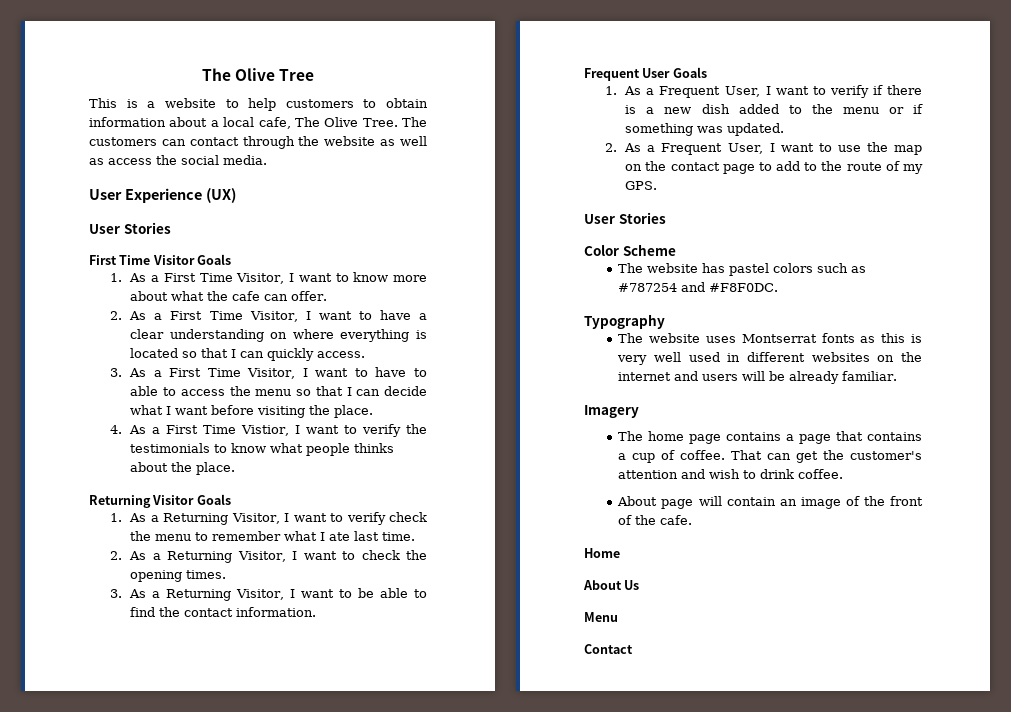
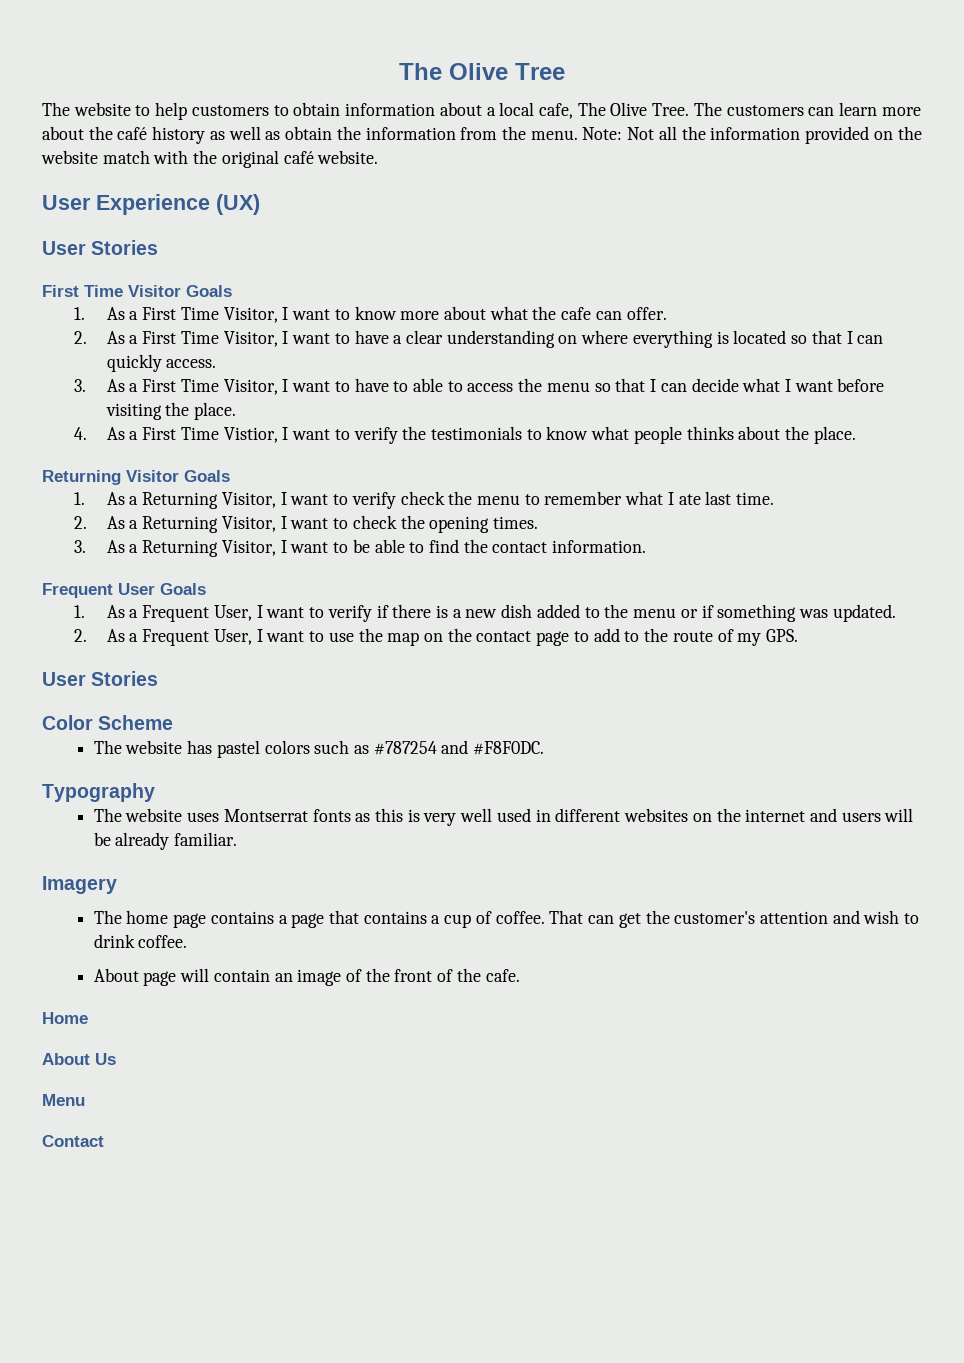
[89,98,156,108] This is a -> [42,102,70,116] The
[189,136,427,149] [89,155,267,165] contact through the website as well as access the social media. -> [839,102,921,116] [42,126,922,144] [41,150,379,168] learn more about the café history as well as obtain the information from the menu. Note: Not all the information provided on the website match with the original café website.

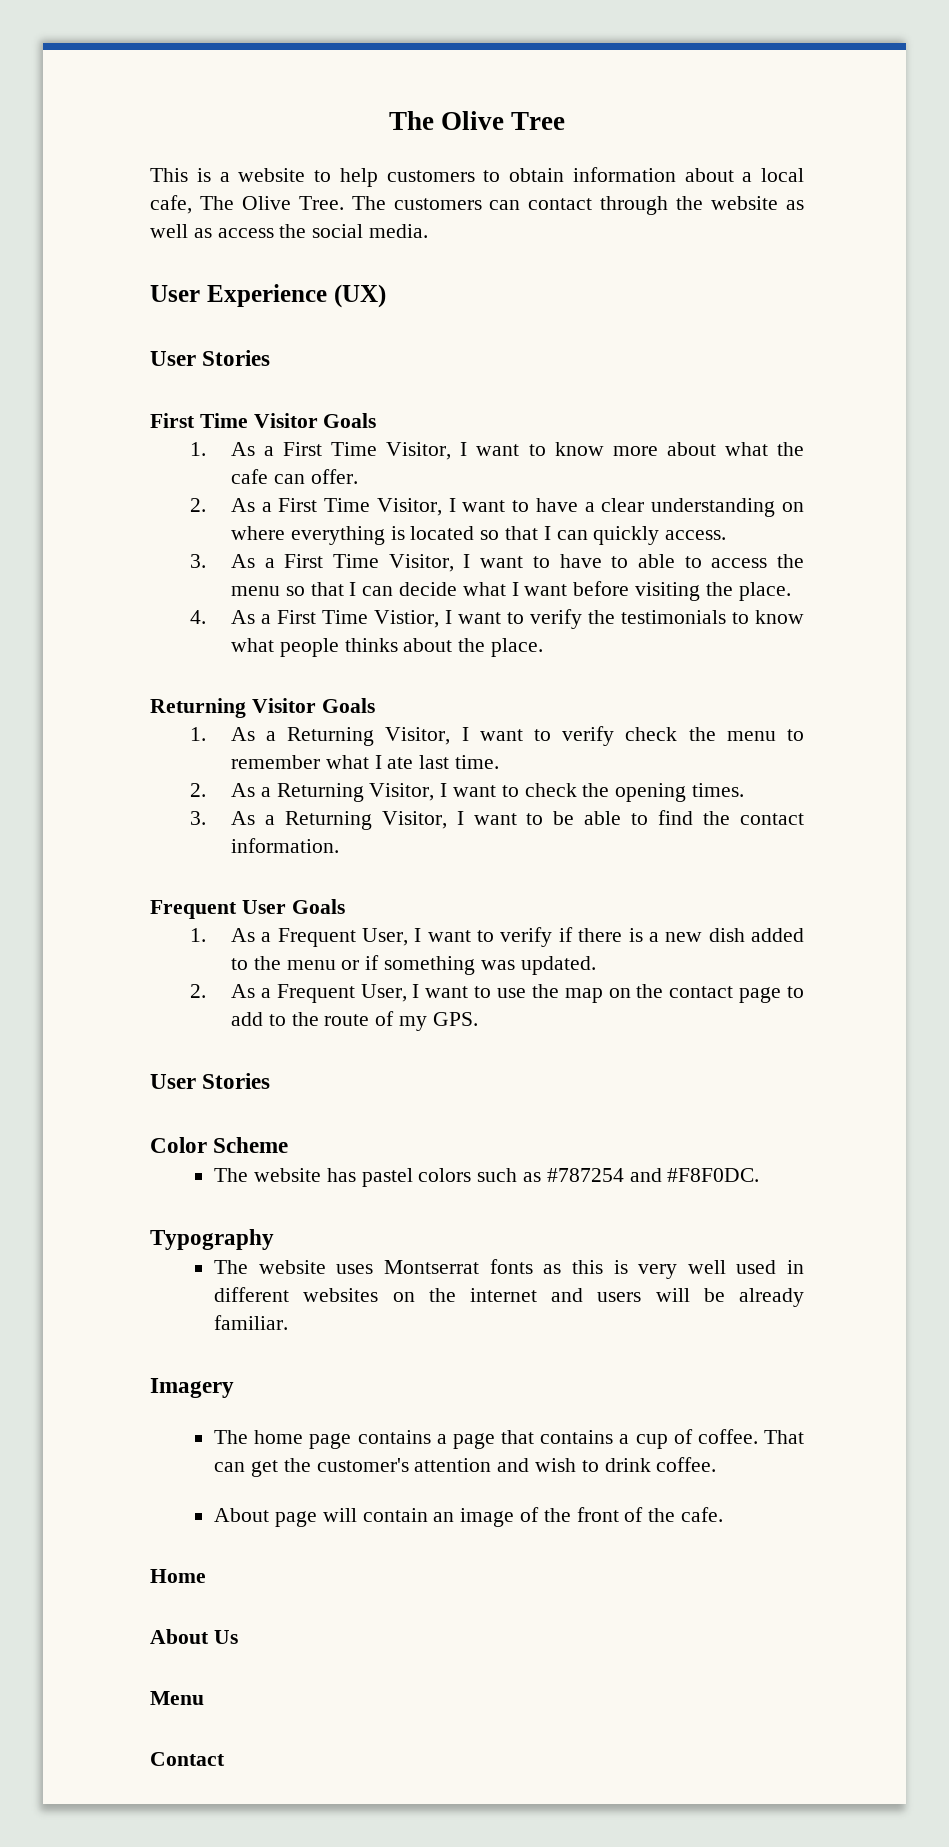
[42,102,70,116] The -> [150,168,230,182] This is a
[839,102,921,116] [42,126,922,144] [41,150,379,168] learn more about the café history as well as obtain the information from the menu. Note: Not all the information provided on the website match with the original café website. -> [528,196,804,215] [150,224,429,238] contact through the website as well as access the social media.

